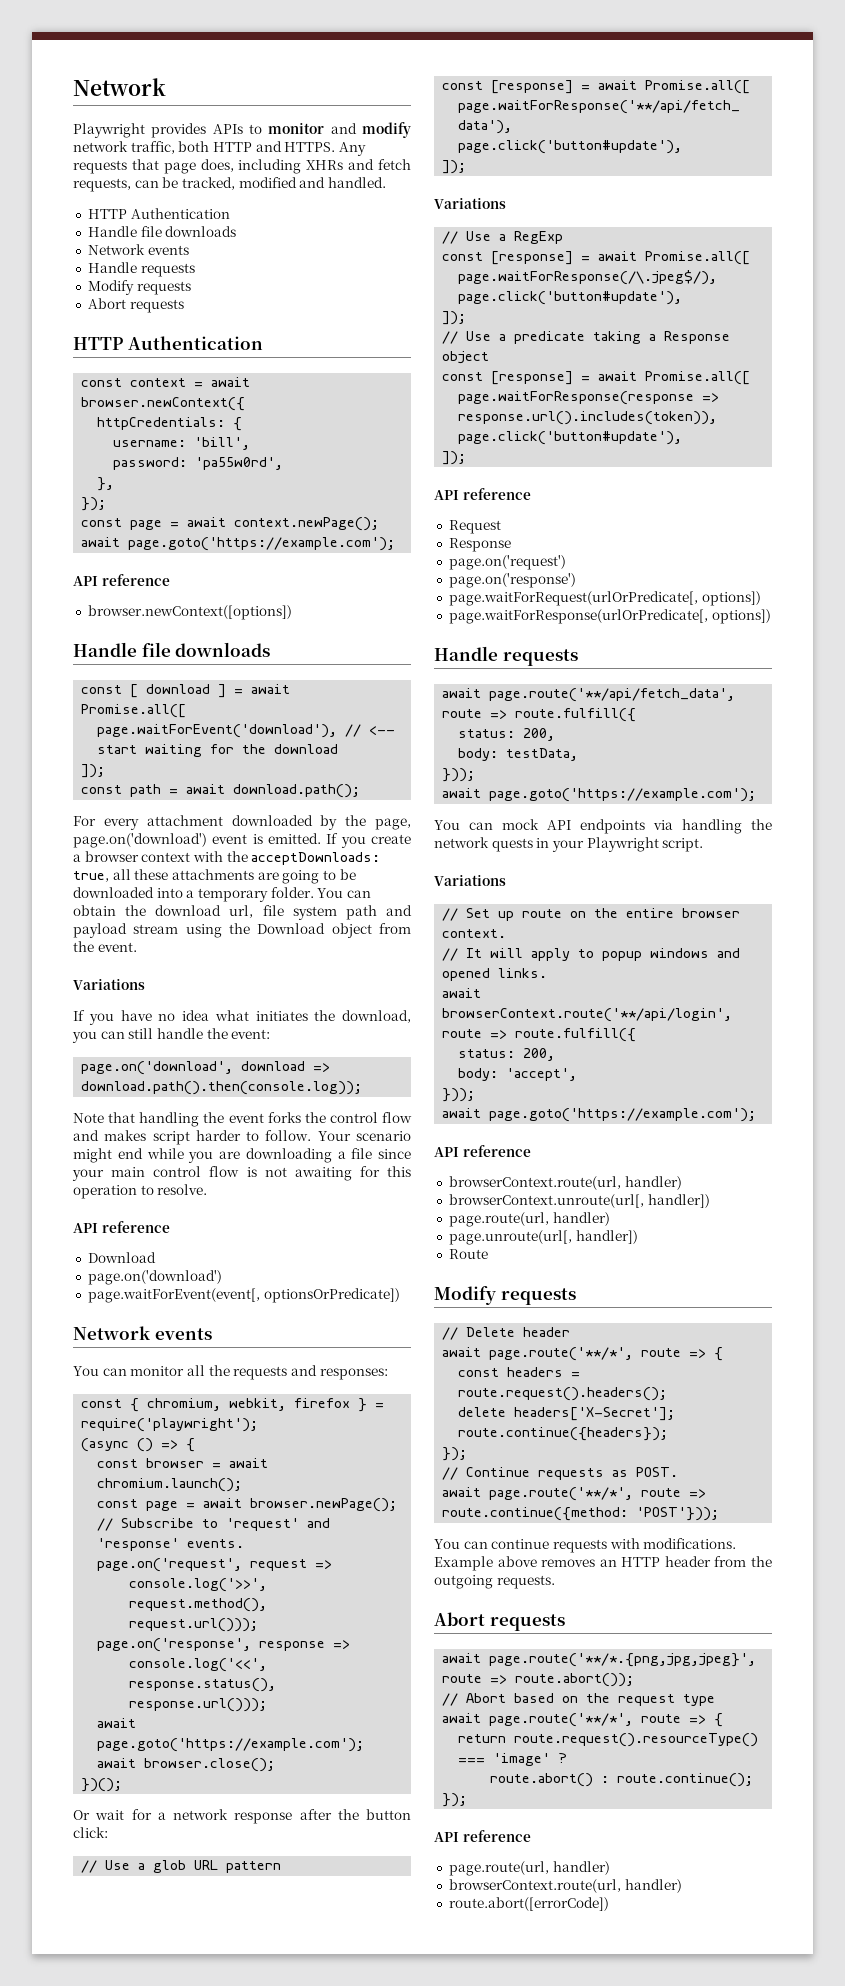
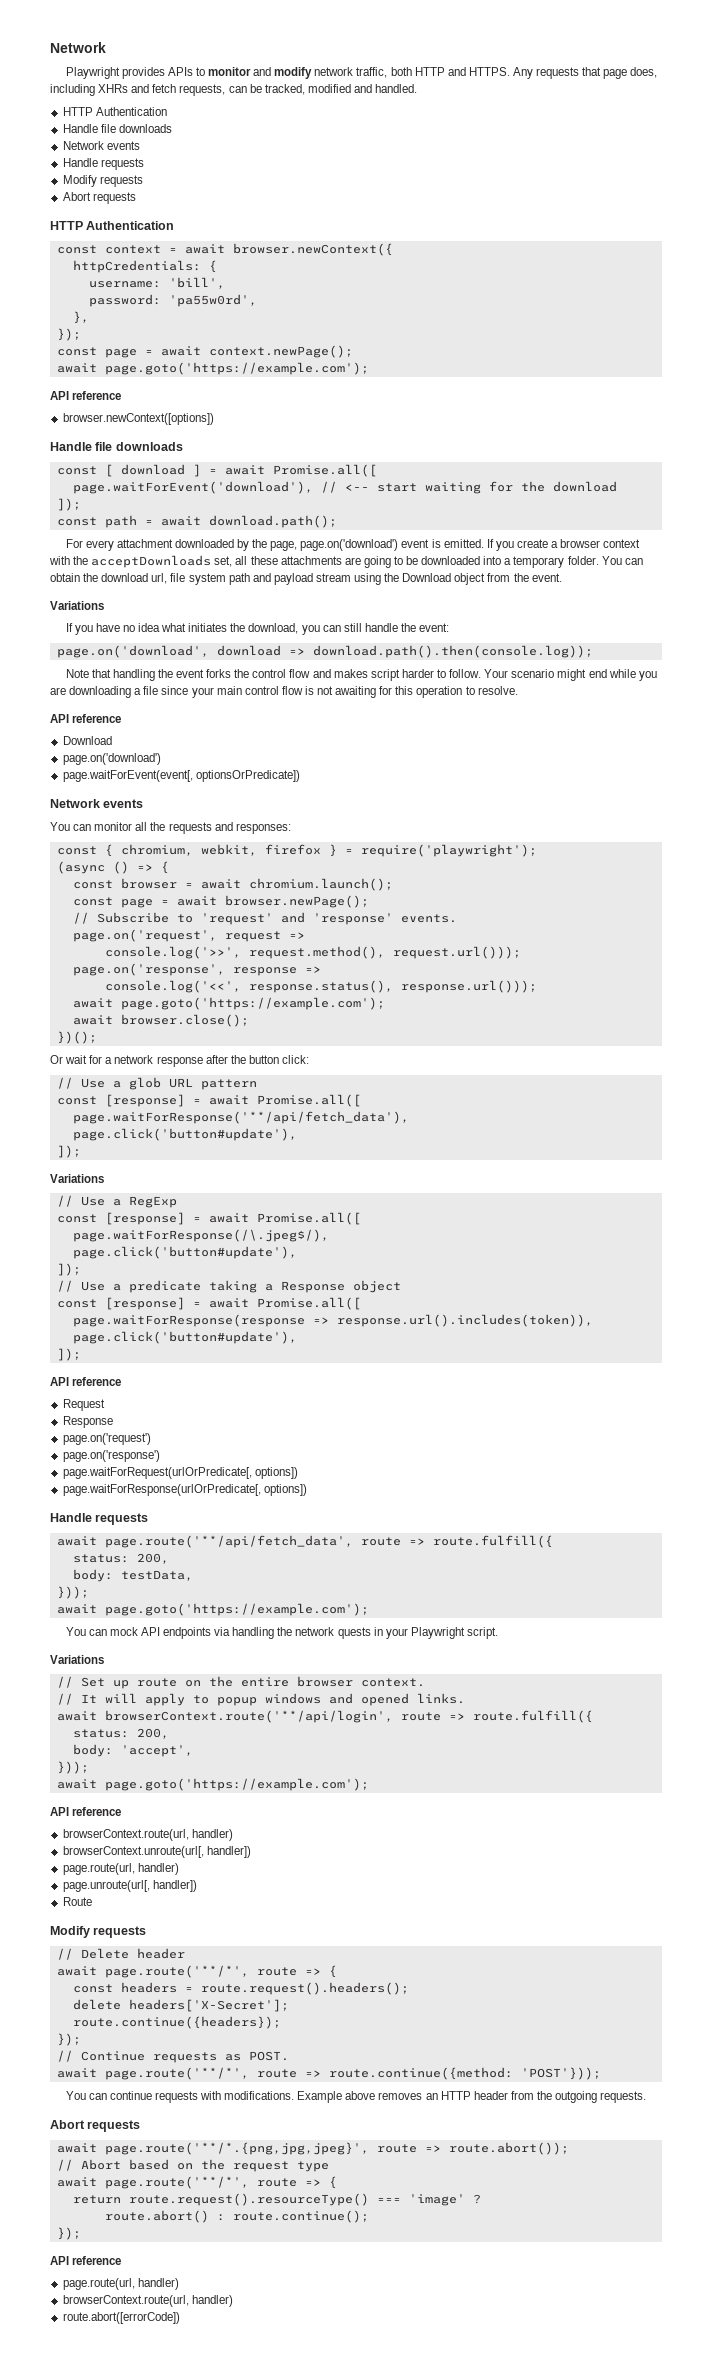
[251,852,381,865] [73,871,109,882] acceptDownloads: true, -> [91,555,233,568] acceptDownloads set,

